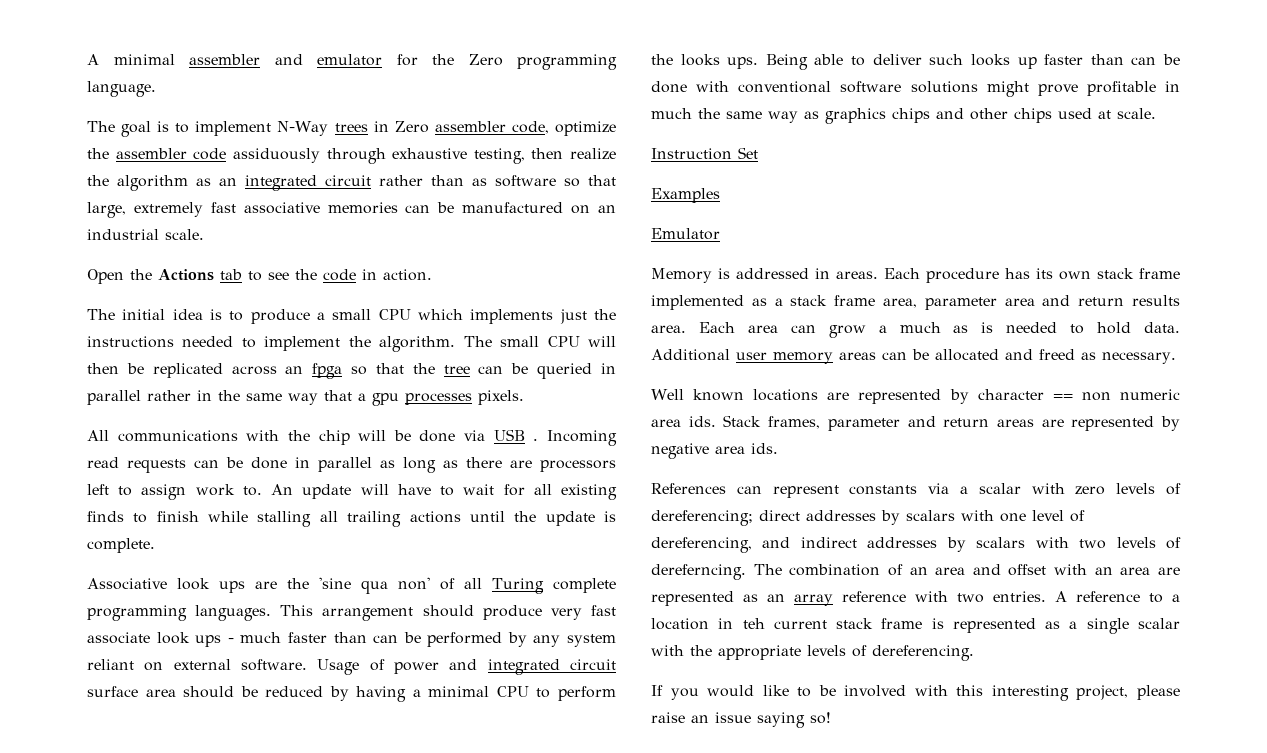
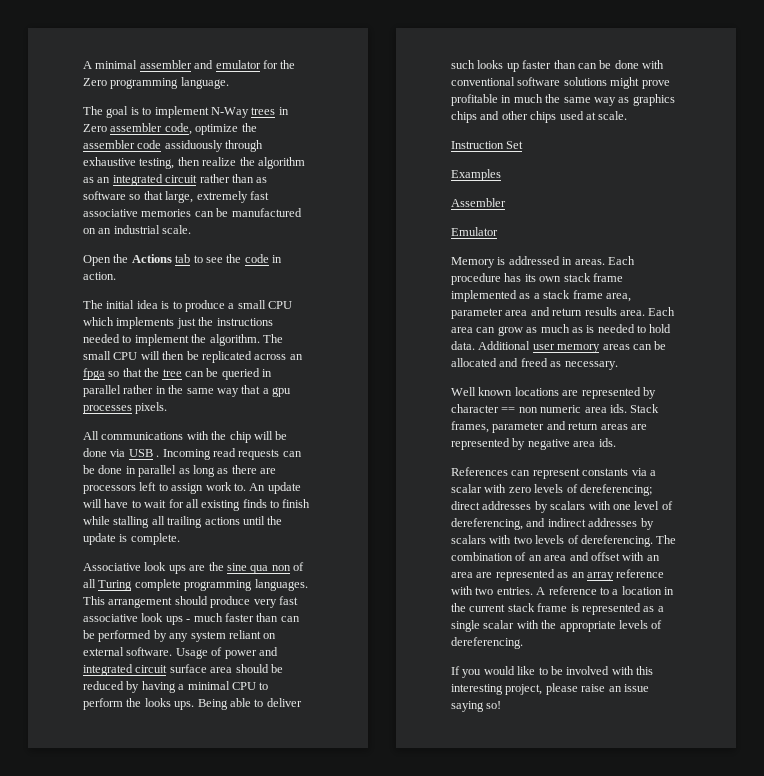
[319,577,431,594] 'sine qua non' -> [226,563,291,574] sine qua non
[87,632,150,644] associate -> [83,614,138,622] associative
(720, 195) none -> [451,198,506,207] // Assembler
[878,325,887,333] a -> [526,327,538,333] as
[651,564,746,580] dereferncing. -> [580,535,653,547] dereferencing.
[742,618,765,629] teh -> [451,603,466,612] the

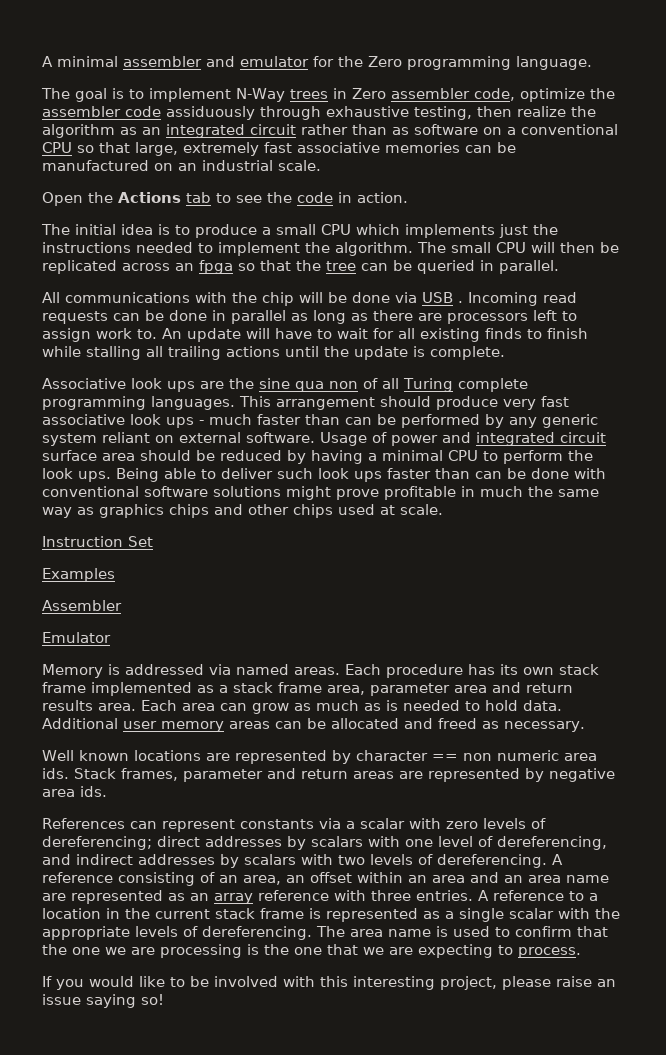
(126, 195) none -> [483,124,618,135] [42,142,72,153] on a conventional CPU
[83,385,291,397] [83,402,168,414] parallel rather in the same way that a gpu processes pixels. -> [499,260,559,274] parallel.
(189, 637) none -> [542,414,598,428] generic
[144,698,171,707] looks -> [42,468,73,479] look
[477,60,519,72] looks up -> [318,468,382,482] look ups
[562,257,573,265] in -> [209,664,289,675] via named
[656,535,677,544] [451,552,660,561] [451,572,473,578] The combination of an area and offset with an area -> [552,854,563,865] [42,872,609,886] A reference consisting of an area, an offset within an area and an area name
[475,587,494,595] two -> [371,890,411,901] three
(523, 643) none -> [316,926,608,937] [42,944,581,958] The area name is used to confirm that the one we are processing is the one that we are expecting to process.

